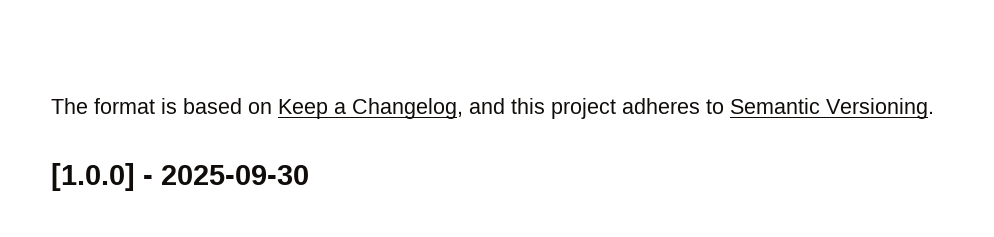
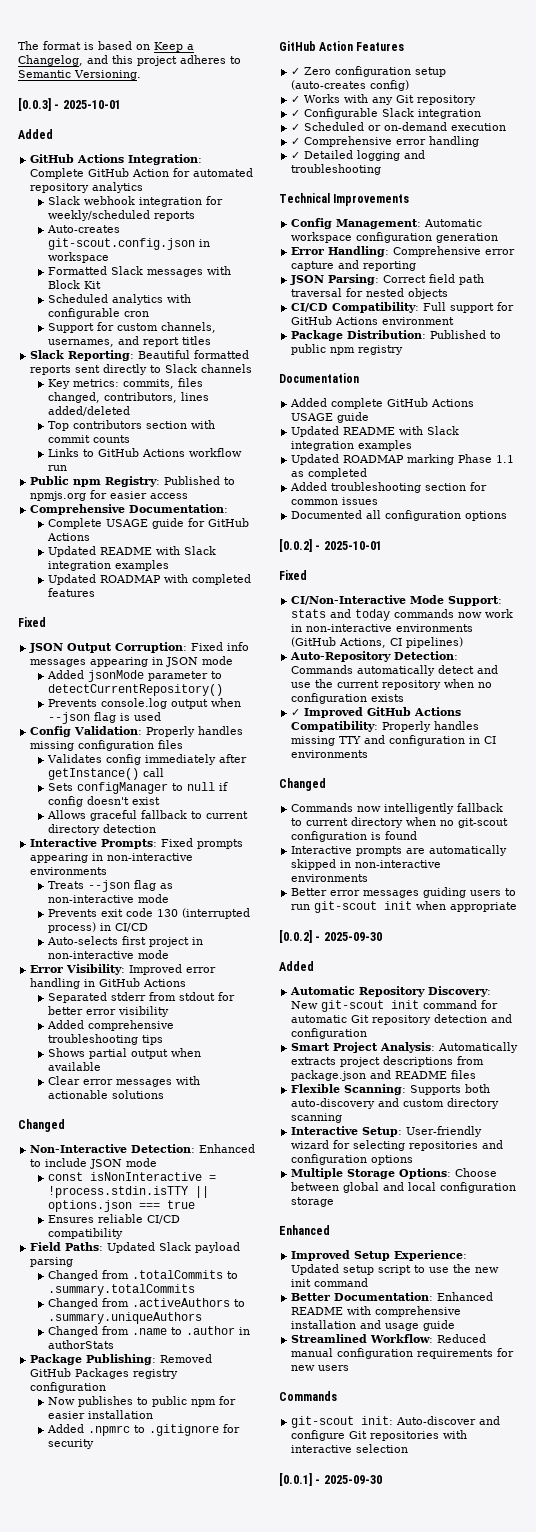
[51,163,135,191] [1.0.0] -> [18,98,121,111] [18,129,53,139] [30,154,203,165] [30,168,254,179] [30,182,144,193] [48,196,224,207] [48,210,196,221] [47,225,121,233] [48,238,211,250] [48,252,110,263] [48,266,232,277] [48,280,102,289] [48,294,192,305] [48,308,150,319] [48,322,217,333] [48,336,212,347] [30,350,250,361] [30,364,253,375] [48,378,204,389] [48,392,210,403] [48,406,131,416] [48,420,216,431] [48,435,131,443] [48,448,243,457] [48,465,68,471] [30,476,236,487] [30,490,189,501] [30,504,229,515] [48,518,250,529] [47,533,91,541] [48,546,217,557] [48,560,170,571] [48,574,252,585] [48,588,96,597] [18,617,46,627] [29,642,250,653] [30,656,234,667] [47,670,223,682] [48,684,224,696] [48,698,242,709] [48,712,162,724] [30,726,244,737] [30,740,184,751] [47,754,248,765] [48,768,165,780] [48,782,229,794] [48,796,161,807] [47,810,249,821] [48,824,157,835] [30,838,244,849] [30,853,194,863] [30,867,108,875] [48,880,174,892] [48,894,170,903] [48,908,251,919] [48,922,149,933] [47,936,204,947] [48,950,170,959] [30,964,217,975] [30,978,187,989] [48,992,236,1003] [48,1006,170,1017] [47,1020,175,1031] [48,1034,164,1045] [48,1048,202,1059] [48,1062,102,1071] [48,1076,201,1087] [48,1090,165,1099] [18,1119,65,1132] [30,1144,256,1153] [30,1158,158,1169] [48,1172,217,1181] [48,1186,210,1198] [48,1200,196,1212] [48,1214,181,1224] [48,1228,124,1239] [30,1242,241,1253] [30,1257,74,1267] [48,1270,239,1281] [48,1284,196,1296] [48,1298,246,1309] [48,1312,203,1324] [48,1326,251,1337] [48,1340,115,1349] [30,1354,213,1365] [30,1368,179,1379] [30,1382,107,1393] [48,1396,237,1407] [48,1410,154,1419] [47,1424,241,1436] [48,1439,95,1449] [279,41,405,51] [291,66,447,77] [291,80,410,91] [291,94,477,105] [291,108,482,119] [291,122,507,131] [291,136,480,147] [291,150,426,161] [291,164,382,175] [279,193,410,206] [291,218,483,229] [291,232,499,243] [291,246,516,257] [291,260,417,271] [290,274,485,285] [291,288,449,299] [291,302,515,313] [291,316,455,325] [291,330,502,341] [291,344,404,355] [279,373,359,383] [290,398,475,409] [291,412,370,423] [291,426,460,437] [291,440,413,451] [291,454,515,465] [291,468,368,479] [290,482,488,493] [291,497,379,505] [291,510,508,521] [279,539,382,552] [279,570,307,580] [291,595,503,606] [291,609,514,621] [291,624,474,632] [291,637,464,648] [290,651,459,662] [291,665,499,676] [291,679,493,690] [291,693,405,704] [291,707,462,718] [291,721,480,732] [291,735,497,746] [291,750,369,758] [279,778,326,791] [291,803,504,814] [291,817,509,828] [291,831,418,842] [291,845,508,856] [291,859,442,870] [291,874,369,882] [291,887,517,898] [291,901,518,913] [279,930,382,943] [279,961,314,971] [290,986,492,997] [291,1000,499,1012] [291,1014,513,1025] [291,1028,368,1039] [291,1042,519,1053] [291,1056,485,1067] [291,1070,477,1081] [291,1084,491,1095] [291,1098,500,1109] [291,1113,343,1123] [291,1126,483,1137] [291,1140,504,1151] [291,1154,414,1165] [291,1168,498,1179] [291,1182,517,1193] [291,1197,335,1207] [279,1225,330,1235] [291,1250,468,1261] [291,1264,500,1275] [291,1278,369,1287] [291,1292,494,1301] [291,1306,462,1317] [291,1320,456,1331] [291,1334,487,1343] [291,1348,515,1359] [291,1365,350,1371] [279,1391,337,1401] [291,1416,501,1428] [291,1430,468,1441] [291,1444,409,1453] [279,1473,312,1486] [0.0.3] - 2025-10-01 // Added // GitHub Actions Integration: Complete GitHub Action for automated repository analytics // Slack webhook integration for weekly/scheduled reports // Auto-creates git-scout.config.json in workspace // Formatted Slack messages with Block Kit // Scheduled analytics with configurable cron // Support for custom channels, usernames, and report titles // Slack Reporting: Beautiful formatted reports sent directly to Slack channels // Key metrics: commits, files changed, contributors, lines added/deleted // Top contributors section with commit counts // Links to GitHub Actions workflow run // Public npm Registry: Published to npmjs.org for easier access // Comprehensive Documentation: // Complete USAGE guide for GitHub Actions // Updated README with Slack integration examples // Updated ROADMAP with completed features // Fixed // JSON Output Corruption: Fixed info messages appearing in JSON mode // Added jsonMode parameter to detectCurrentRepository() // Prevents console.log output when --json flag is used // Config Validation: Properly handles missing configuration files // Validates config immediately after getInstance() call // Sets configManager to null if config doesn't exist // Allows graceful fallback to current directory detection // Interactive Prompts: Fixed prompts appearing in non-interactive environments // Treats --json flag as non-interactive mode // Prevents exit code 130 (interrupted process) in CI/CD // Auto-selects first project in non-interactive mode // Error Visibility: Improved error handling in GitHub Actions // Separated stderr from stdout for better error visibility // Added comprehensive troubleshooting tips // Shows partial output when available // Clear error messages with actionable solutions // Changed // Non-Interactive Detection: Enhanced to include JSON mode // const isNonInteractive = !process.stdin.isTTY || options.json === true // Ensures reliable CI/CD compatibility // Field Paths: Updated Slack payload parsing // Changed from .totalCommits to .summary.totalCommits // Changed from .activeAuthors to .summary.uniqueAuthors // Changed from .name to .author in authorStats // Package Publishing: Removed GitHub Packages registry configuration // Now publishes to public npm for easier installation // Added .npmrc to .gitignore for security // GitHub Action Features // ✓ Zero configuration setup (auto-creates config) // ✓ Works with any Git repository // ✓ Configurable Slack integration // ✓ Scheduled or on-demand execution // ✓ Comprehensive error handling // ✓ Detailed logging and troubleshooting // Technical Improvements // Config Management: Automatic workspace configuration generation // Error Handling: Comprehensive error capture and reporting // JSON Parsing: Correct field path traversal for nested objects // CI/CD Compatibility: Full support for GitHub Actions environment // Package Distribution: Published to public npm registry // Documentation // Added complete GitHub Actions USAGE guide // Updated README with Slack integration examples // Updated ROADMAP marking Phase 1.1 as completed // Added troubleshooting section for common issues // Documented all configuration options // [0.0.2] - 2025-10-01 // Fixed // CI/Non-Interactive Mode Support: stats and today commands now work in non-interactive environments (GitHub Actions, CI pipelines) // Auto-Repository Detection: Commands automatically detect and use the current repository when no configuration exists // ✓ Improved GitHub Actions Compatibility: Properly handles missing TTY and configuration in CI environments // Changed // Commands now intelligently fallback to current directory when no git-scout configuration is found // Interactive prompts are automatically skipped in non-interactive environments // Better error messages guiding users to run git-scout init when appropriate // [0.0.2] - 2025-09-30 // Added // Automatic Repository Discovery: New git-scout init command for automatic Git repository detection and configuration // Smart Project Analysis: Automatically extracts project descriptions from package.json and README files // Flexible Scanning: Supports both auto-discovery and custom directory scanning // Interactive Setup: User-friendly wizard for selecting repositories and configuration options // Multiple Storage Options: Choose between global and local configuration storage // Enhanced // Improved Setup Experience: Updated setup script to use the new init command // Better Documentation: Enhanced README with comprehensive installation and usage guide // Streamlined Workflow: Reduced manual configuration requirements for new users // Commands // git-scout init: Auto-discover and configure Git repositories with interactive selection // [0.0.1]

